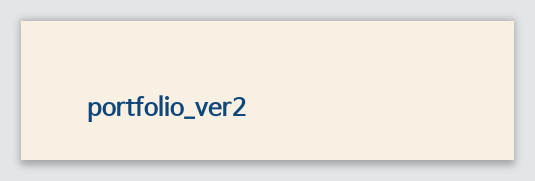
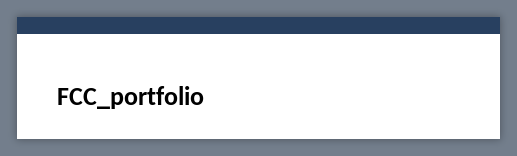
[87,95,247,122] portfolio_ver2 -> [57,86,204,109] FCC_portfolio

